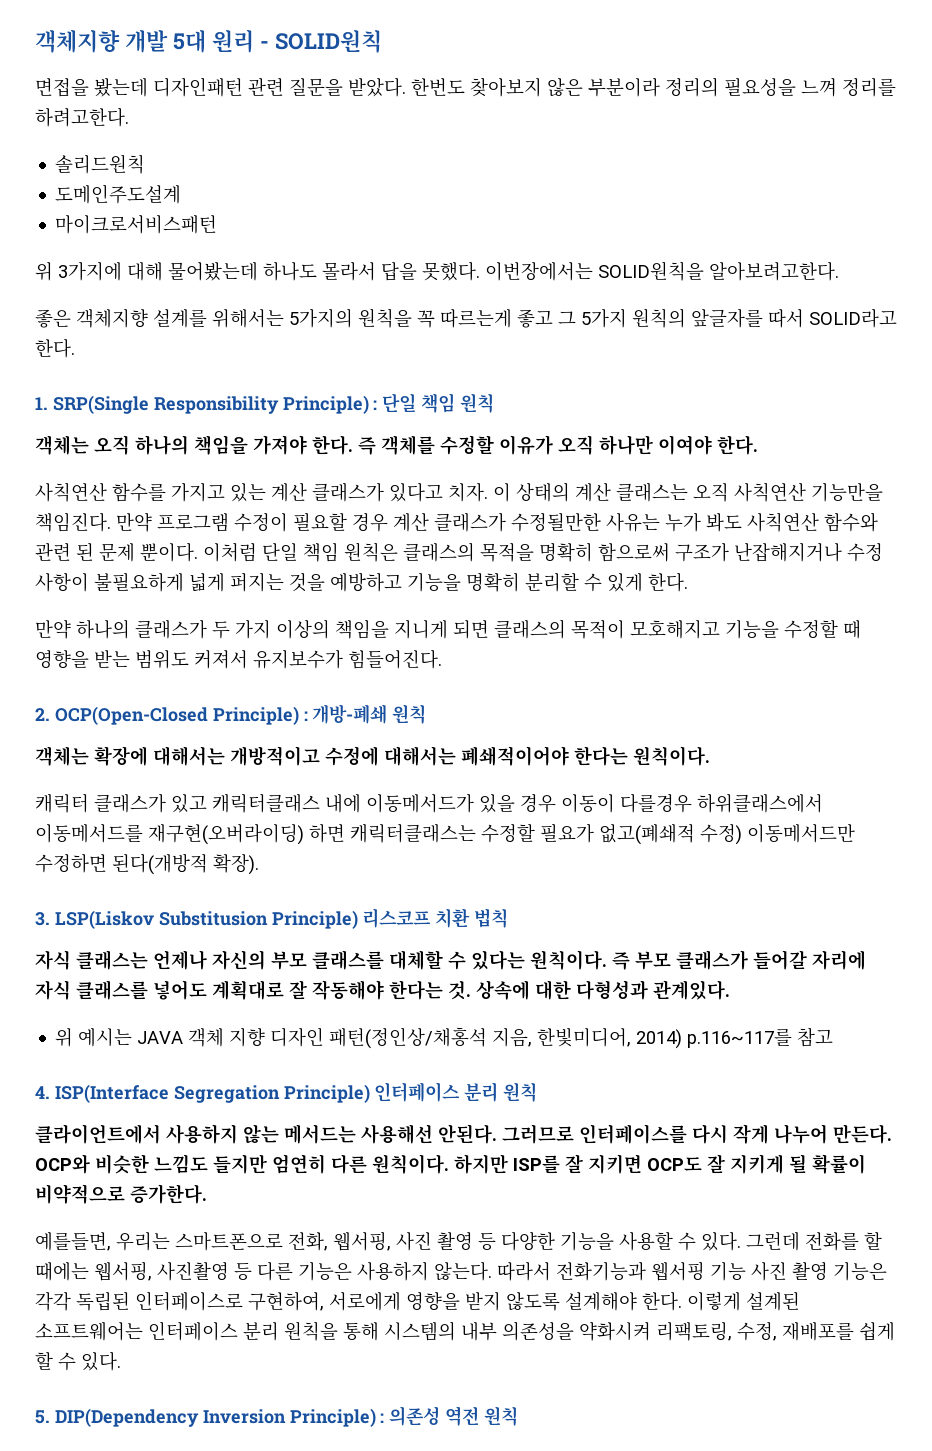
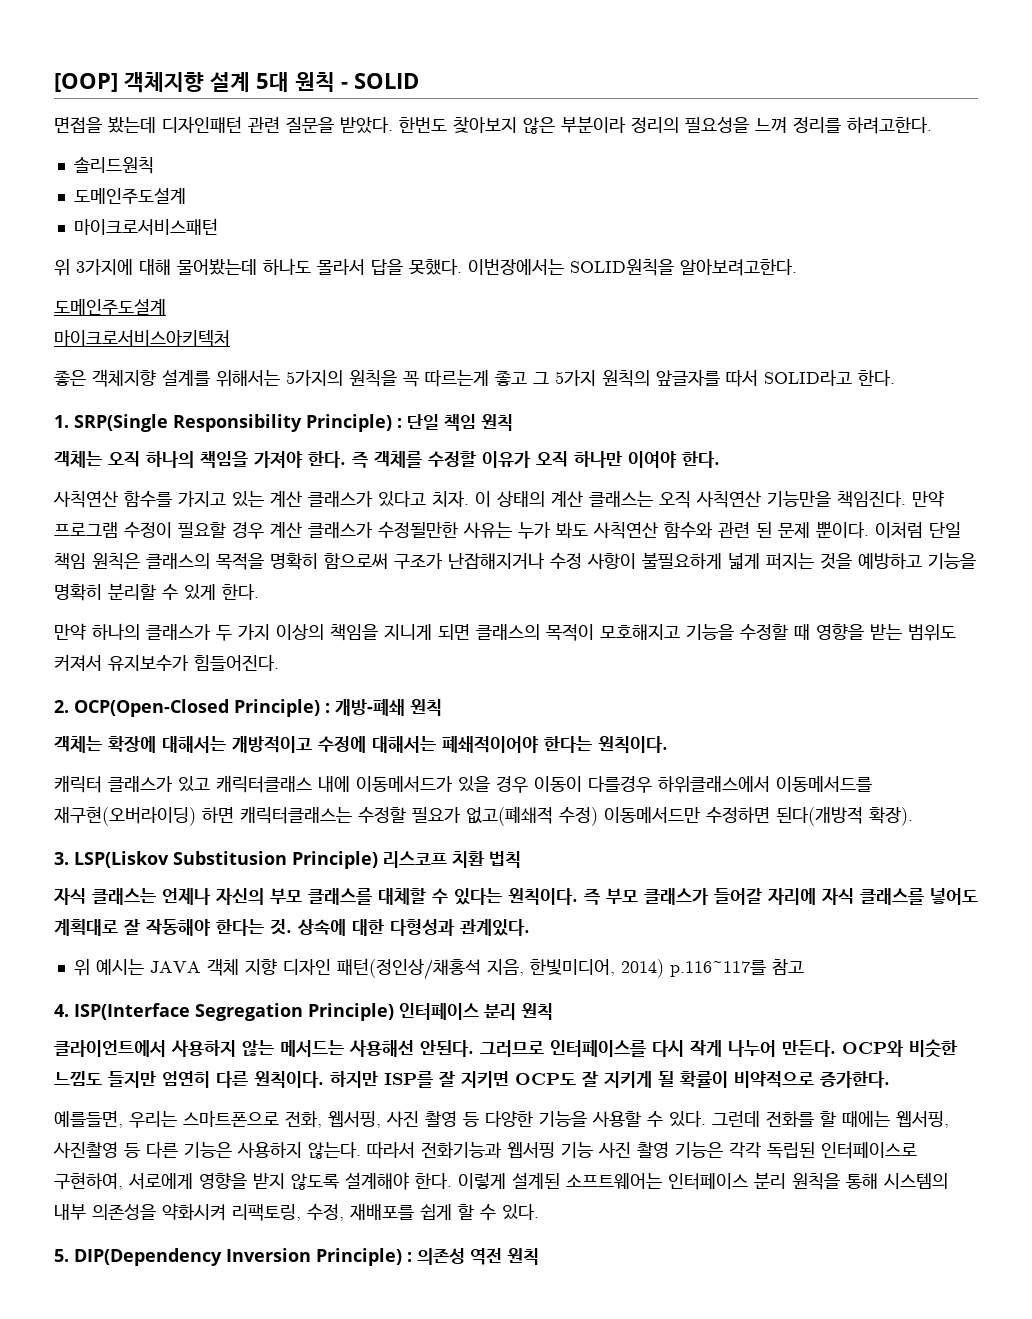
[35,30,382,53] 객체지향 개발 5대 원리 - SOLID원칙 -> [54,72,419,93] [OOP] 객체지향 설계 5대 원칙 - SOLID
(839, 271) none -> [54,298,166,315] [54,330,230,347] // 도메인주도설계 // 마이크로서비스아키텍처

